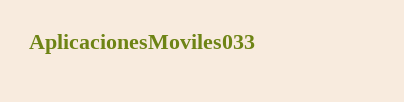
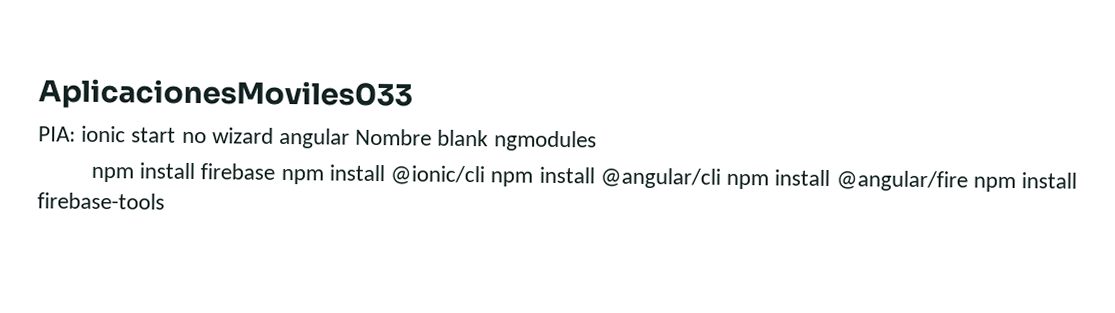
(255, 44) none -> [38,125,597,152] [90,162,1077,193] [37,192,165,210] // PIA: ionic start no wizard angular Nombre blank ngmodules // npm install firebase npm install @ionic/cli npm install @angular/cli npm install @angular/fire npm install firebase-tools

